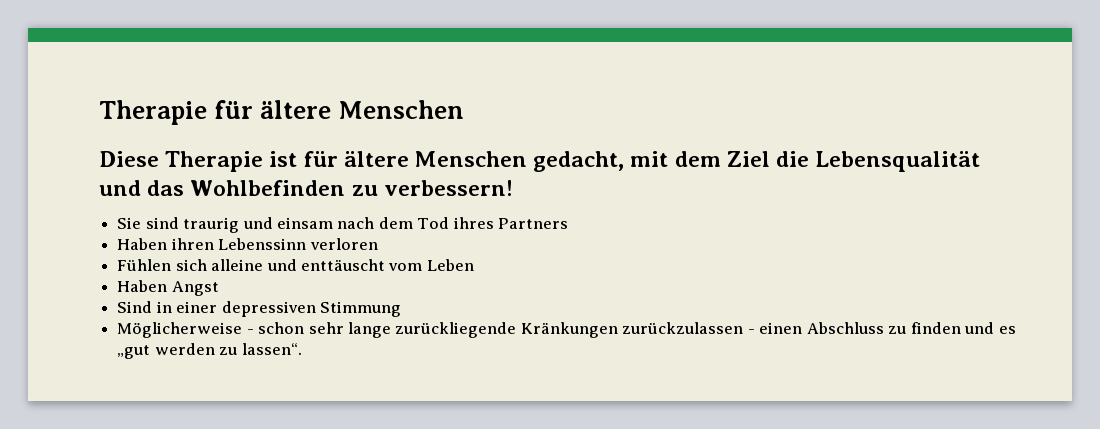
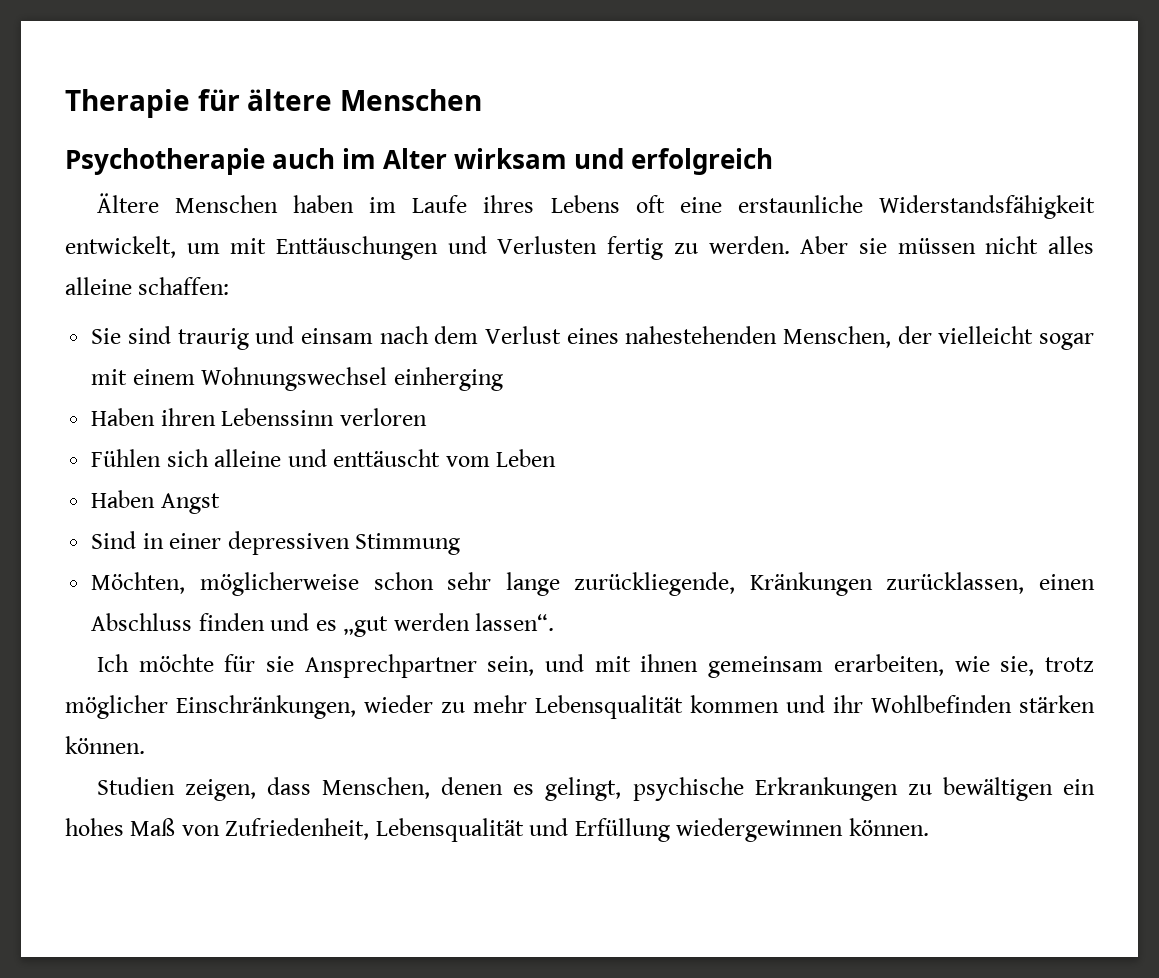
[99,151,981,172] [99,180,513,196] Diese Therapie ist für ältere Menschen gedacht, mit dem Ziel die Lebensqualität und das Wohlbefinden zu verbessern! -> [65,148,774,175] [96,193,1095,219] [65,236,1095,260] [65,277,230,295] Psychotherapie auch im Alter wirksam und erfolgreich // Ältere Menschen haben im Laufe ihres Lebens oft eine erstaunliche Widerstandsfähigkeit entwickelt, um mit Enttäuschungen und Verlusten fertig zu werden. Aber sie müssen nicht alles alleine schaffen:
[417,217,569,229] Tod ihres Partners -> [485,326,1094,350] [91,367,503,391] Verlust eines nahestehenden Menschen, der vielleicht sogar mit einem Wohnungswechsel einherging
[117,322,254,338] Möglicherweise - -> [91,572,359,596] Möchten, möglicherweise
[395,322,755,338] zurückliegende Kränkungen zurückzulassen - -> [574,572,1025,596] zurückliegende, Kränkungen zurücklassen,
[888,326,907,334] zu -> (193, 622) none
[219,343,302,355] zu lassen“. -> [475,613,555,631] [96,654,1094,678] [65,695,1095,719] [65,736,145,754] [96,777,1095,801] [65,818,929,842] lassen“. // Ich möchte für sie Ansprechpartner sein, und mit ihnen gemeinsam erarbeiten, wie sie, trotz möglicher Einschränkungen, wieder zu mehr Lebensqualität kommen und ihr Wohlbefinden stärken können. // Studien zeigen, dass Menschen, denen es gelingt, psychische Erkrankungen zu bewältigen ein hohes Maß von Zufriedenheit, Lebensqualität und Erfüllung wiedergewinnen können.

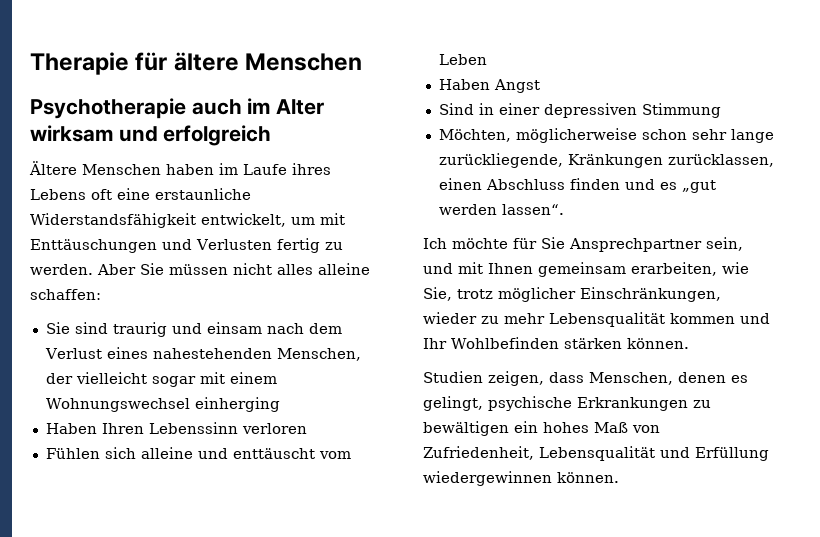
[858,238,887,254] sie -> [140,263,164,275] Sie
[160,408,216,426] ihren -> [101,423,144,434] Ihren
[265,656,294,672] sie -> [541,237,565,249] Sie
[640,654,699,672] ihnen -> [488,263,533,274] Ihnen
[1000,656,1035,676] sie, -> [423,287,452,301] Sie,
[833,695,863,713] ihr -> [423,338,447,349] Ihr

